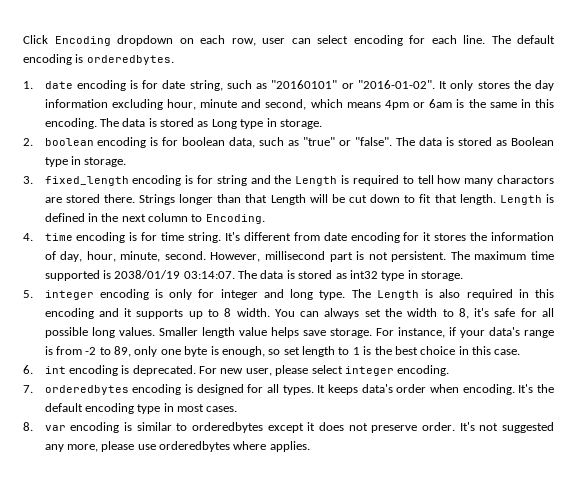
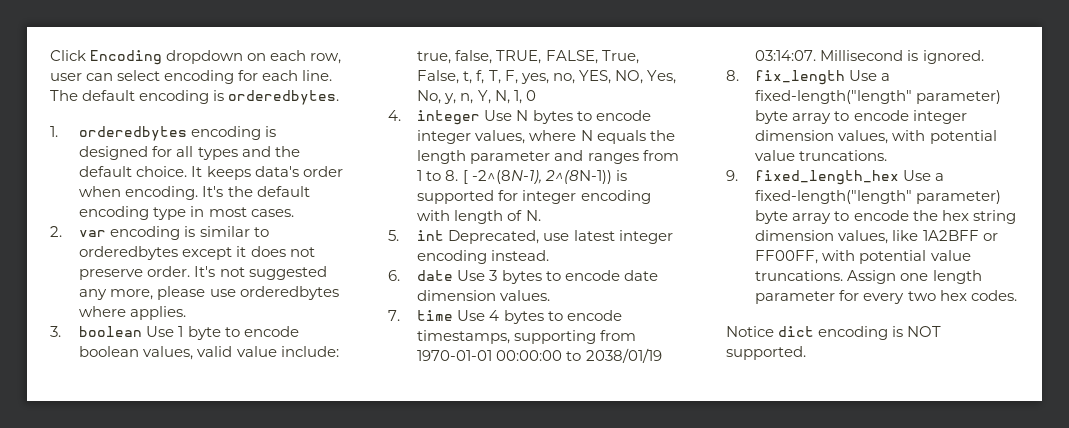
[44,80,554,91] [44,99,554,110] [44,118,322,129] [23,137,555,148] [44,156,127,167] [23,175,554,186] [44,194,555,205] [44,213,265,224] [23,232,555,243] [44,251,554,262] [44,270,464,281] [23,289,554,300] [44,308,555,319] [44,327,554,338] [44,346,521,357] [23,365,450,376] [23,385,33,393] date encoding is for date string, such as "20160101" or "2016-01-02". It only stores the day information excluding hour, minute and second, which means 4pm or 6am is the same in this encoding. The data is stored as Long type in storage. // 2. boolean encoding is for boolean data, such as "true" or "false". The data is stored as Boolean type in storage. // 3. fixed_length encoding is for string and the Length is required to tell how many charactors are stored there. Strings longer than that Length will be cut down to fit that length. Length is defined in the next column to Encoding. // 4. time encoding is for time string. It's different from date encoding for it stores the information of day, hour, minute, second. However, millisecond part is not persistent. The maximum time supported is 2038/01/19 03:14:07. The data is stored as int32 type in storage. // 5. integer encoding is only for integer and long type. The Length is also required in this encoding and it supports up to 8 width. You can always set the width to 8, it's safe for all possible long values. Smaller length value helps save storage. For instance, if your data's range is from -2 to 89, only one byte is enough, so set length to 1 is the best choice in this case. // 6. int encoding is deprecated. For new user, please select integer encoding. // 7. -> (58, 131) none
[282,385,314,395] types. -> [197,146,300,160] [79,166,188,177] types and the default choice.
[23,422,33,431] 8. -> [50,226,62,237] 2.
(310, 446) none -> [50,326,299,340] [79,346,339,360] [417,50,639,64] [417,70,676,84] [417,90,536,104] [388,110,651,125] [417,130,675,144] [417,150,679,164] [417,170,627,184] [417,190,651,204] [417,210,541,224] [388,230,673,244] [417,250,550,264] [388,270,658,284] [417,290,551,301] [388,310,622,324] [417,330,637,344] [417,348,662,363] [755,50,984,64] [726,70,891,85] [755,90,1002,104] [755,110,967,124] [755,130,997,144] [755,150,888,161] [726,170,945,185] [755,190,1002,204] [755,210,1016,224] [755,230,998,244] [755,250,971,264] [755,270,982,284] [755,290,1017,304] [726,326,942,340] [726,346,806,360] // 3. boolean Use 1 byte to encode boolean values, valid value include: true, false, TRUE, FALSE, True, False, t, f, T, F, yes, no, YES, NO, Yes, No, y, n, Y, N, 1, 0 // 4. integer Use N bytes to encode integer values, where N equals the length parameter and ranges from 1 to 8. [ -2^(8N-1), 2^(8N-1)) is supported for integer encoding with length of N. // 5. int Deprecated, use latest integer encoding instead. // 6. date Use 3 bytes to encode date dimension values. // 7. time Use 4 bytes to encode timestamps, supporting from 1970-01-01 00:00:00 to 2038/01/19 03:14:07. Millisecond is ignored. // 8. fix_length Use a fixed-length("length" parameter) byte array to encode integer dimension values, with potential value truncations. // 9. fixed_length_hex Use a fixed-length("length" parameter) byte array to encode the hex string dimension values, like 1A2BFF or FF00FF, with potential value truncations. Assign one length parameter for every two hex codes. // Notice dict encoding is NOT supported.

